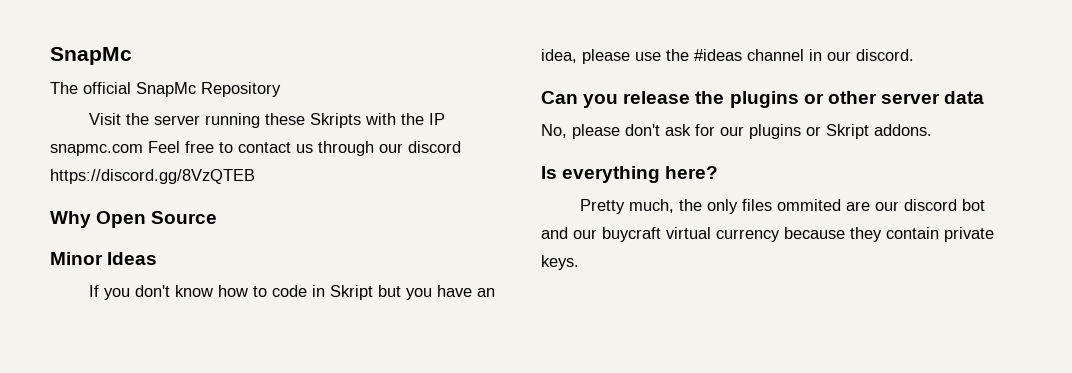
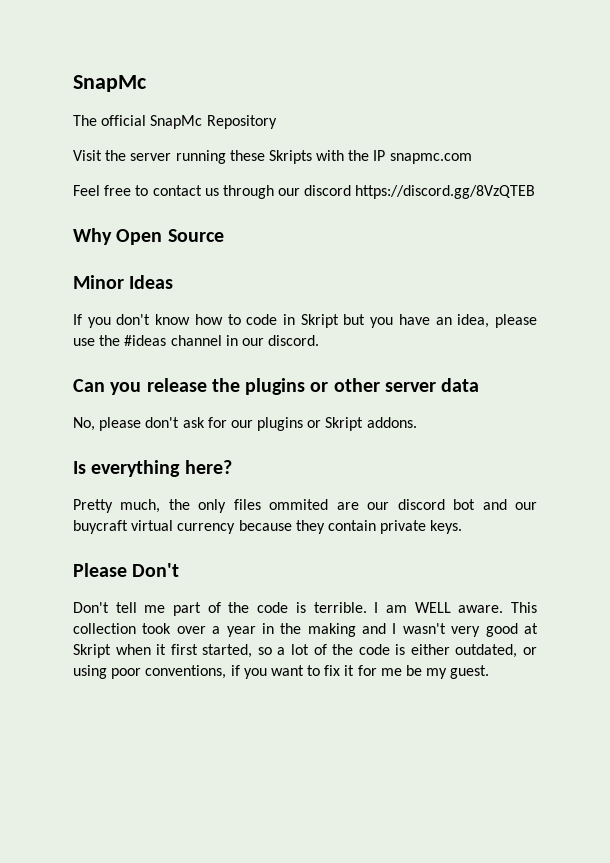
(143, 150) none -> (472, 158) //
(579, 262) none -> [73,563,180,577] [73,602,537,616] [73,623,538,637] [73,644,537,658] [73,665,490,679] // Please Don't // Don't tell me part of the code is terrible. I am WELL aware. This collection took over a year in the making and I wasn't very good at Skript when it first started, so a lot of the code is either outdated, or using poor conventions, if you want to fix it for me be my guest.

